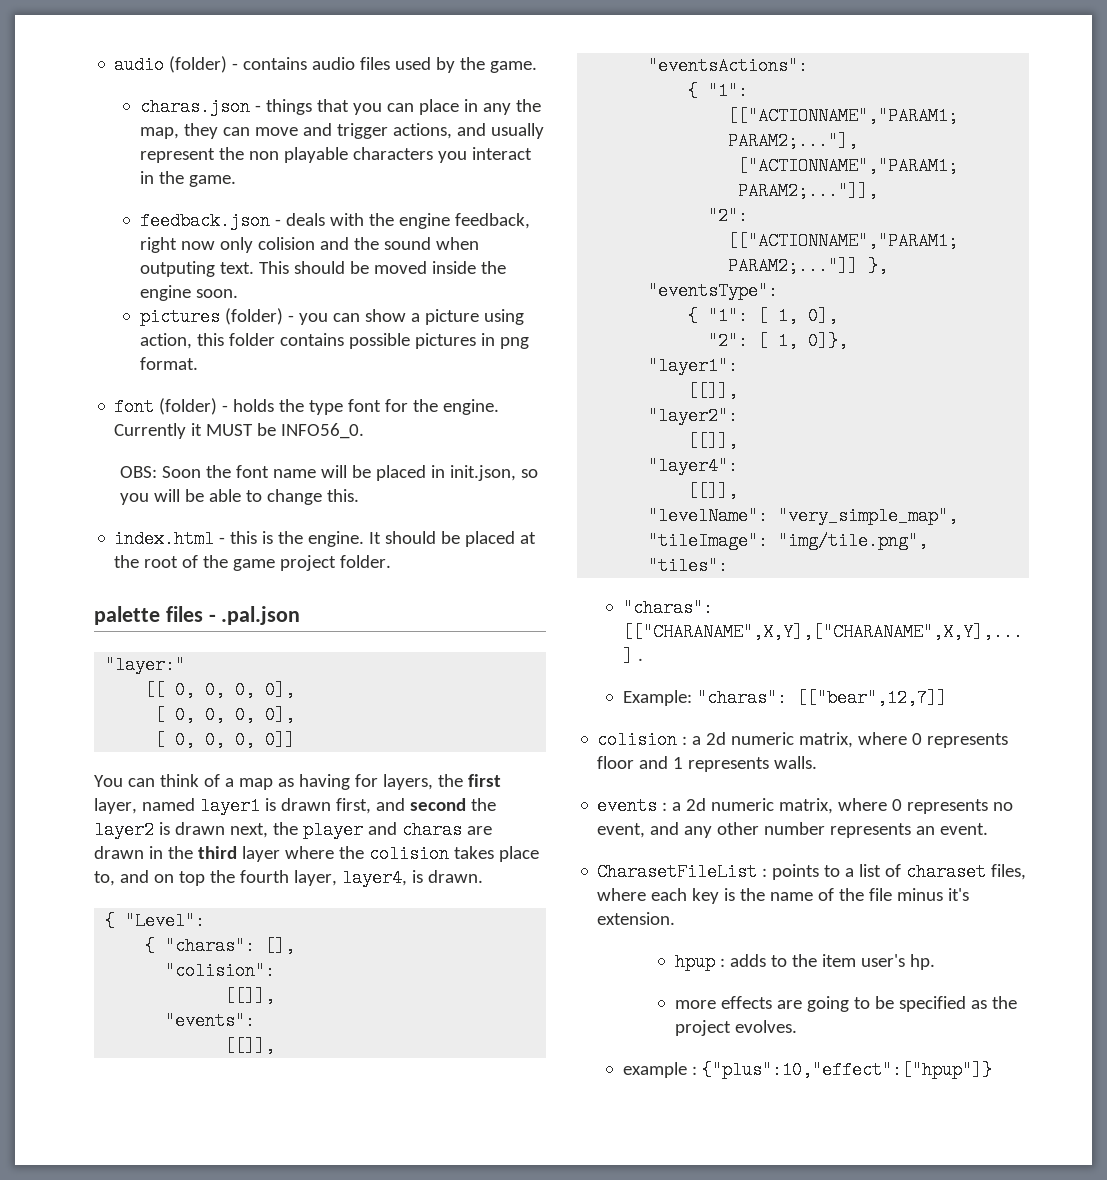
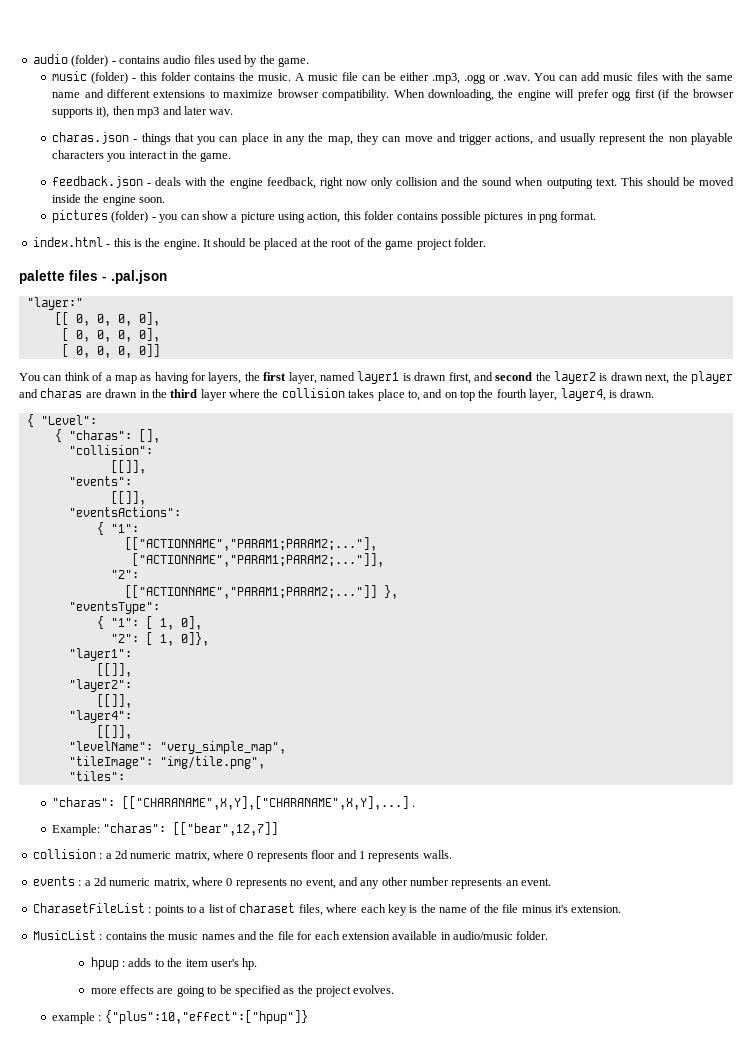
(538, 67) none -> [52,71,734,84] [52,89,734,101] [52,106,234,118] // music (folder) - this folder contains the music. A music file can be either .mp3, .ogg or .wav. You can add music files with the same name and different extensions to maximize browser compatibility. When downloading, the engine will prefer ogg first (if the browser supports it), then mp3 and later wav.
[258,237,316,250] colision -> [396,177,439,186] collision
[114,398,500,416] [114,423,365,439] [119,465,538,481] [119,489,359,505] // font (folder) - holds the type font for the engine. Currently it MUST be INFO56_0. // OBS: Soon the font name will be placed in init.json, so you will be able to change this. -> (597, 215) none
[368,845,449,863] colision -> [281,388,345,398] collision
[165,962,276,980] "colision": -> [68,445,153,455] "collision":
[597,731,678,749] colision -> [32,849,96,859] collision
(676, 918) none -> [32,930,549,940] // MusicList : contains the music names and the file for each extension available in audio/music folder.

